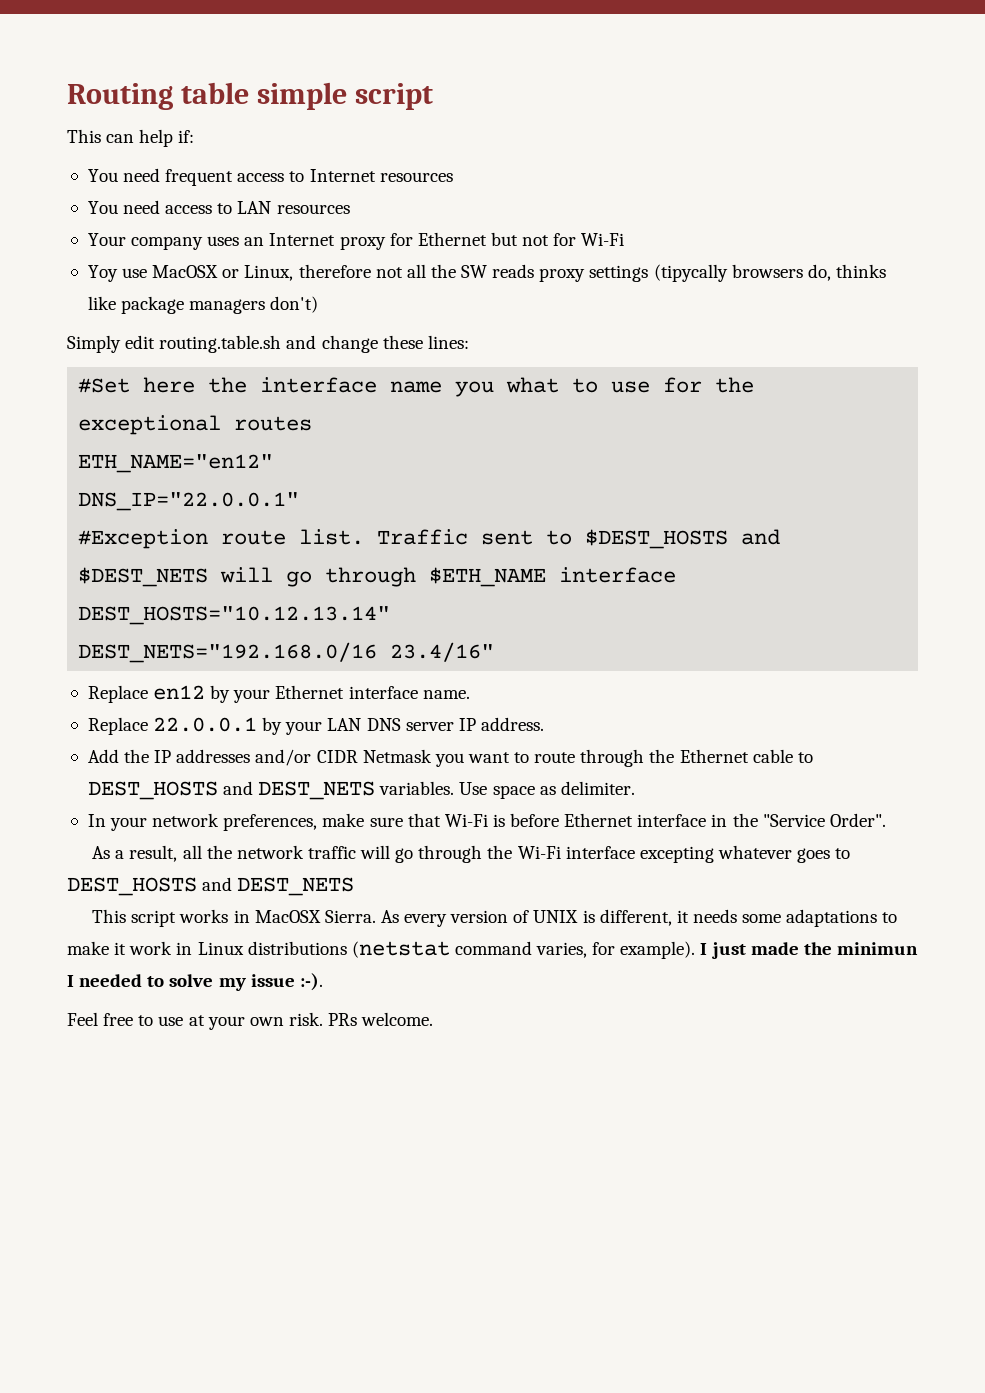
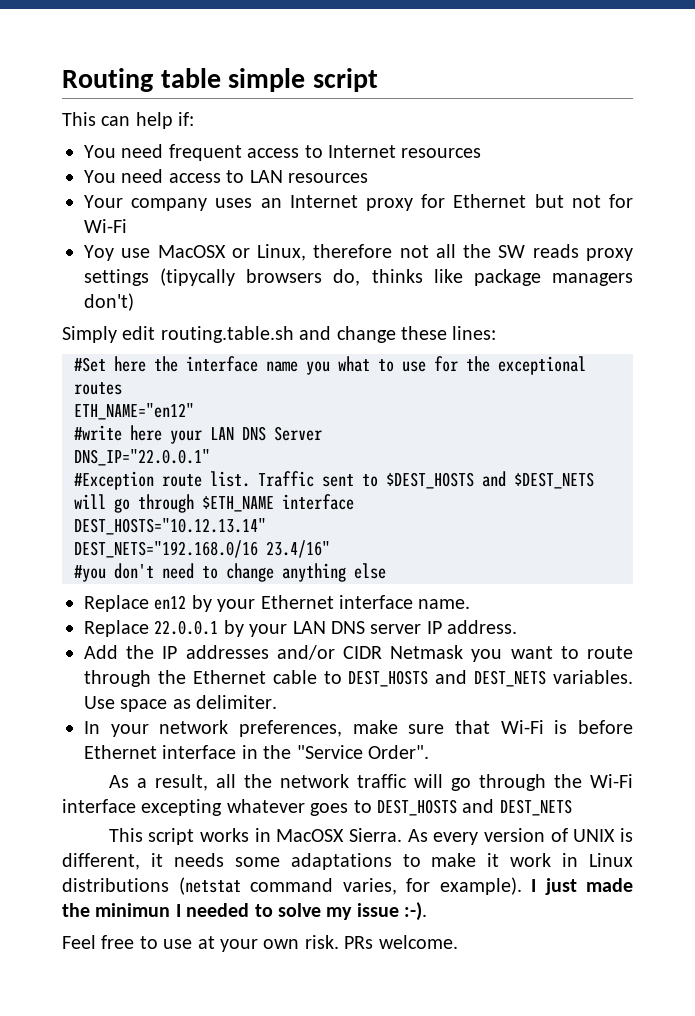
(274, 463) none -> [74,425,322,444] // #write here your LAN DNS Server
(495, 652) none -> [74,563,386,582] // #you don't need to change anything else

